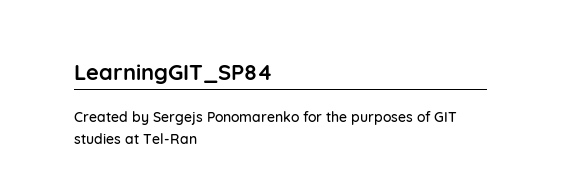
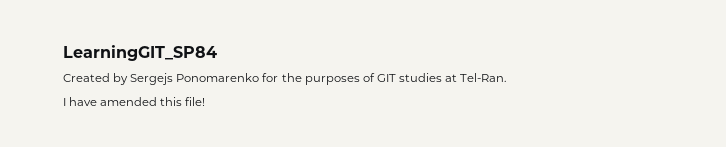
[143,133,197,144] Tel-Ran -> [460,73,507,82] [63,97,206,106] Tel-Ran. // I have amended this file!

